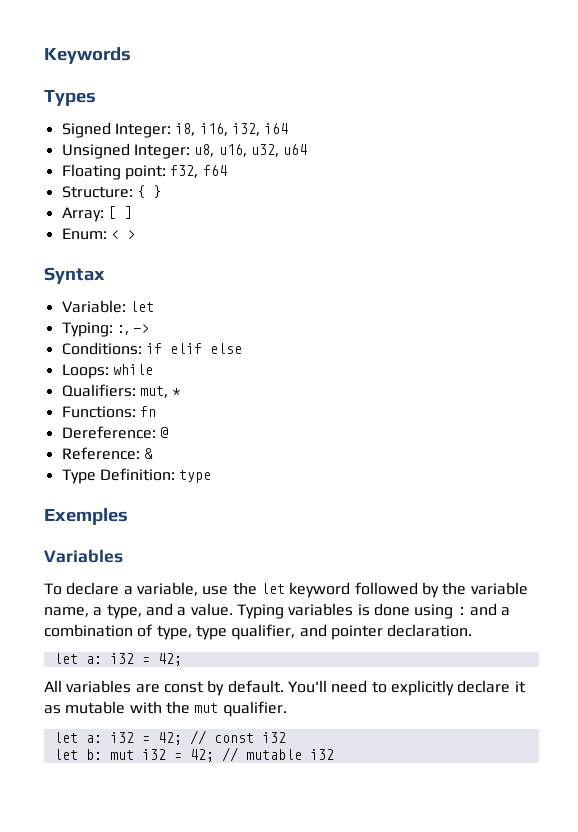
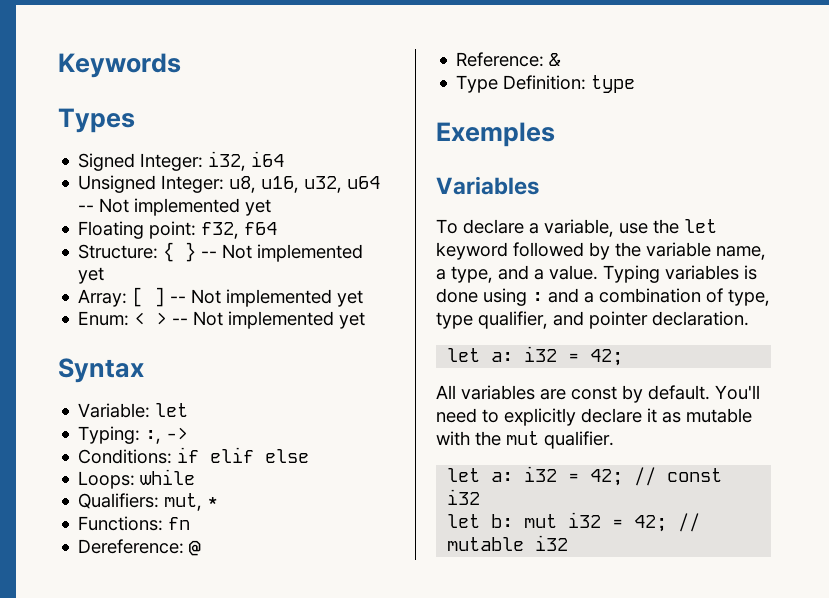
[175,123,228,136] i8, i16, -> (204, 162) none
(308, 149) none -> [78,198,272,216] -- Not implemented yet
(161, 191) none -> [201,244,364,262] [78,267,105,284] -- Not implemented yet
(132, 212) none -> [170,289,364,307] -- Not implemented yet
(135, 234) none -> [172,311,366,329] -- Not implemented yet

